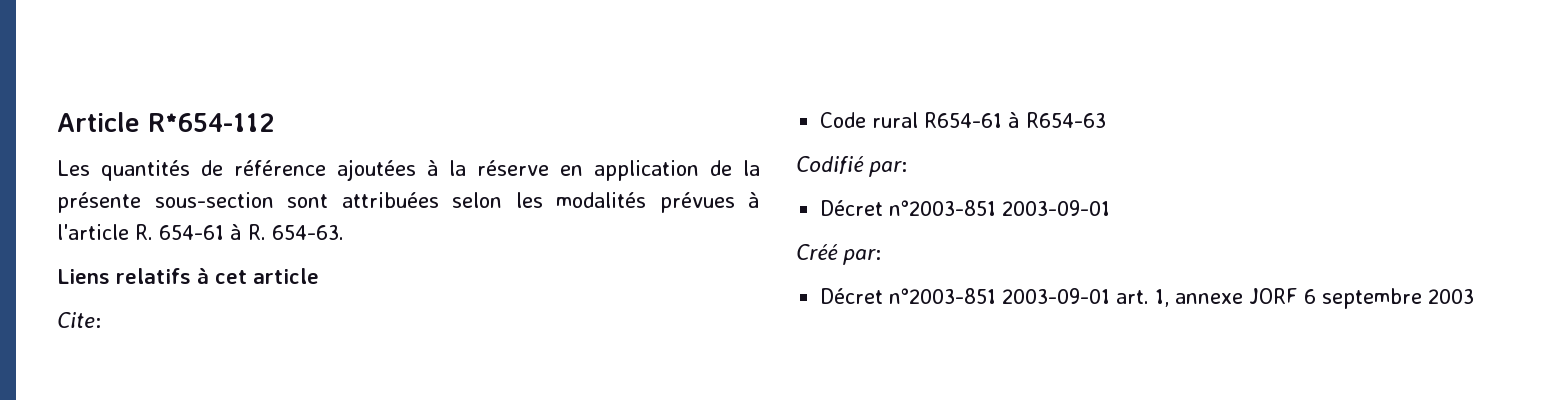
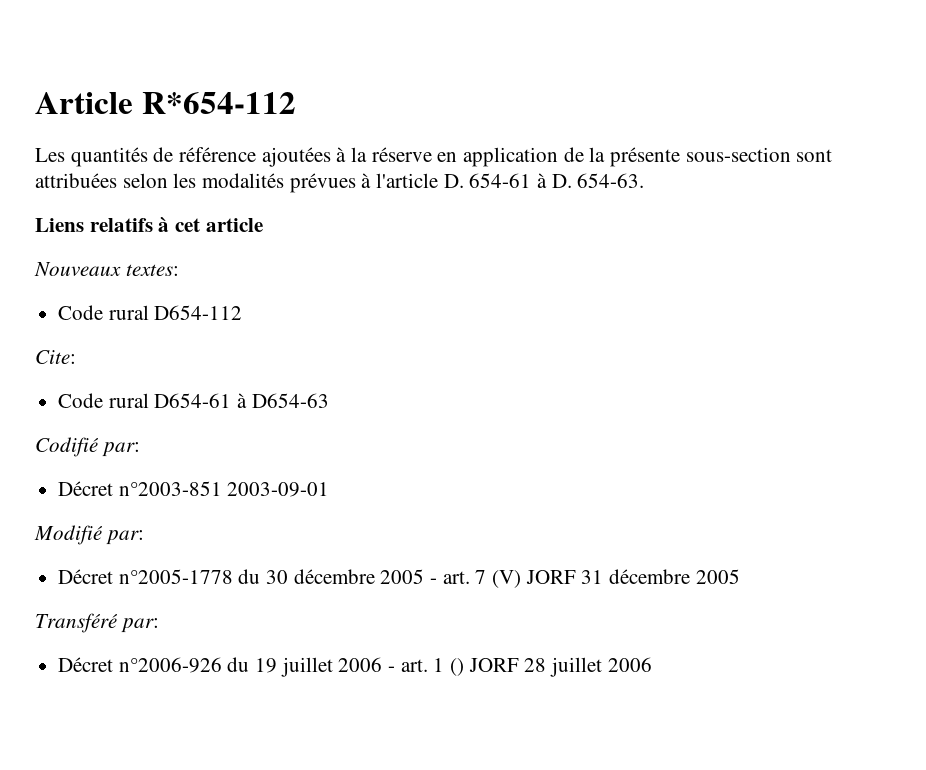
[135,224,153,240] R. -> [443,174,464,188] D.
[248,224,266,240] R. -> [551,174,572,188] D.
(319, 276) none -> [34,262,179,276] [58,305,243,320] // Nouveaux textes: // Code rural D654-112
[924,112,1107,128] R654-61 à R654-63 -> [154,393,329,408] D654-61 à D654-63
[796,244,881,265] [820,288,1475,309] Créé par: // Décret n°2003-851 2003-09-01 art. 1, annexe JORF 6 septembre 2003 -> [34,525,144,545] [58,569,740,588] [35,613,159,633] [58,657,652,677] Modifié par: // Décret n°2005-1778 du 30 décembre 2005 - art. 7 (V) JORF 31 décembre 2005 // Transféré par: // Décret n°2006-926 du 19 juillet 2006 - art. 1 () JORF 28 juillet 2006

